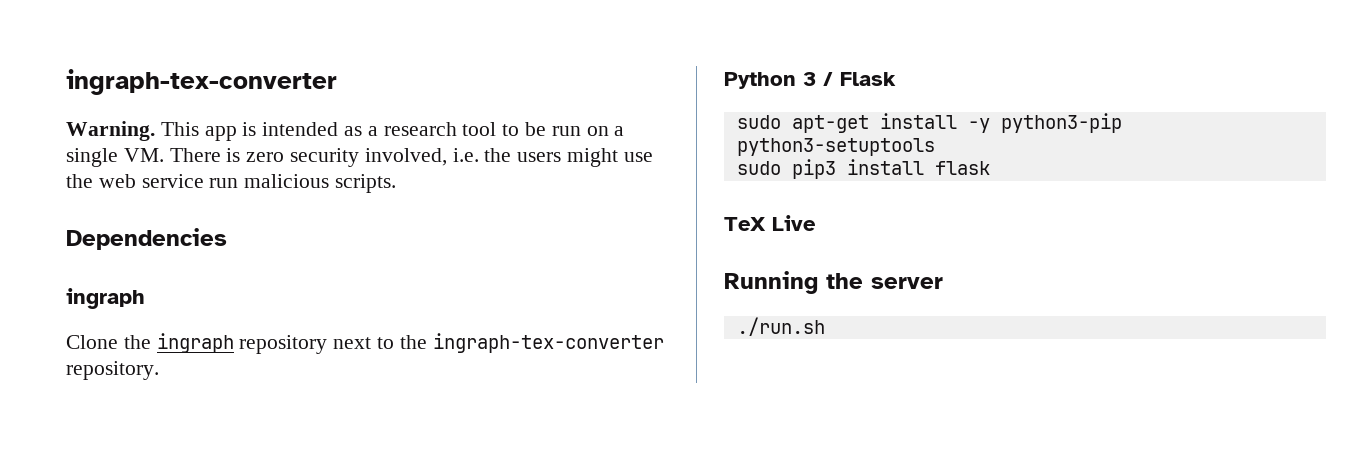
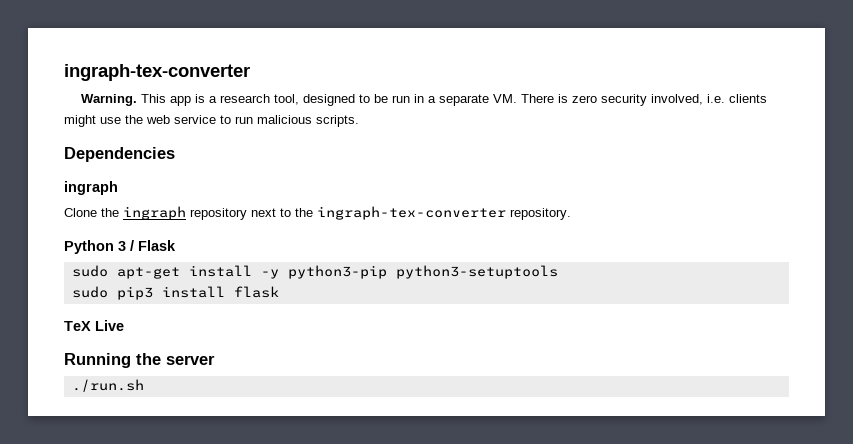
[262,122,625,136] [66,148,118,167] intended as a research tool to be run on a single -> [209,94,490,106] a research tool, designed to be run in a separate
[484,148,562,162] the users -> [729,94,768,103] clients
(204, 181) none -> [220,115,231,124] to

